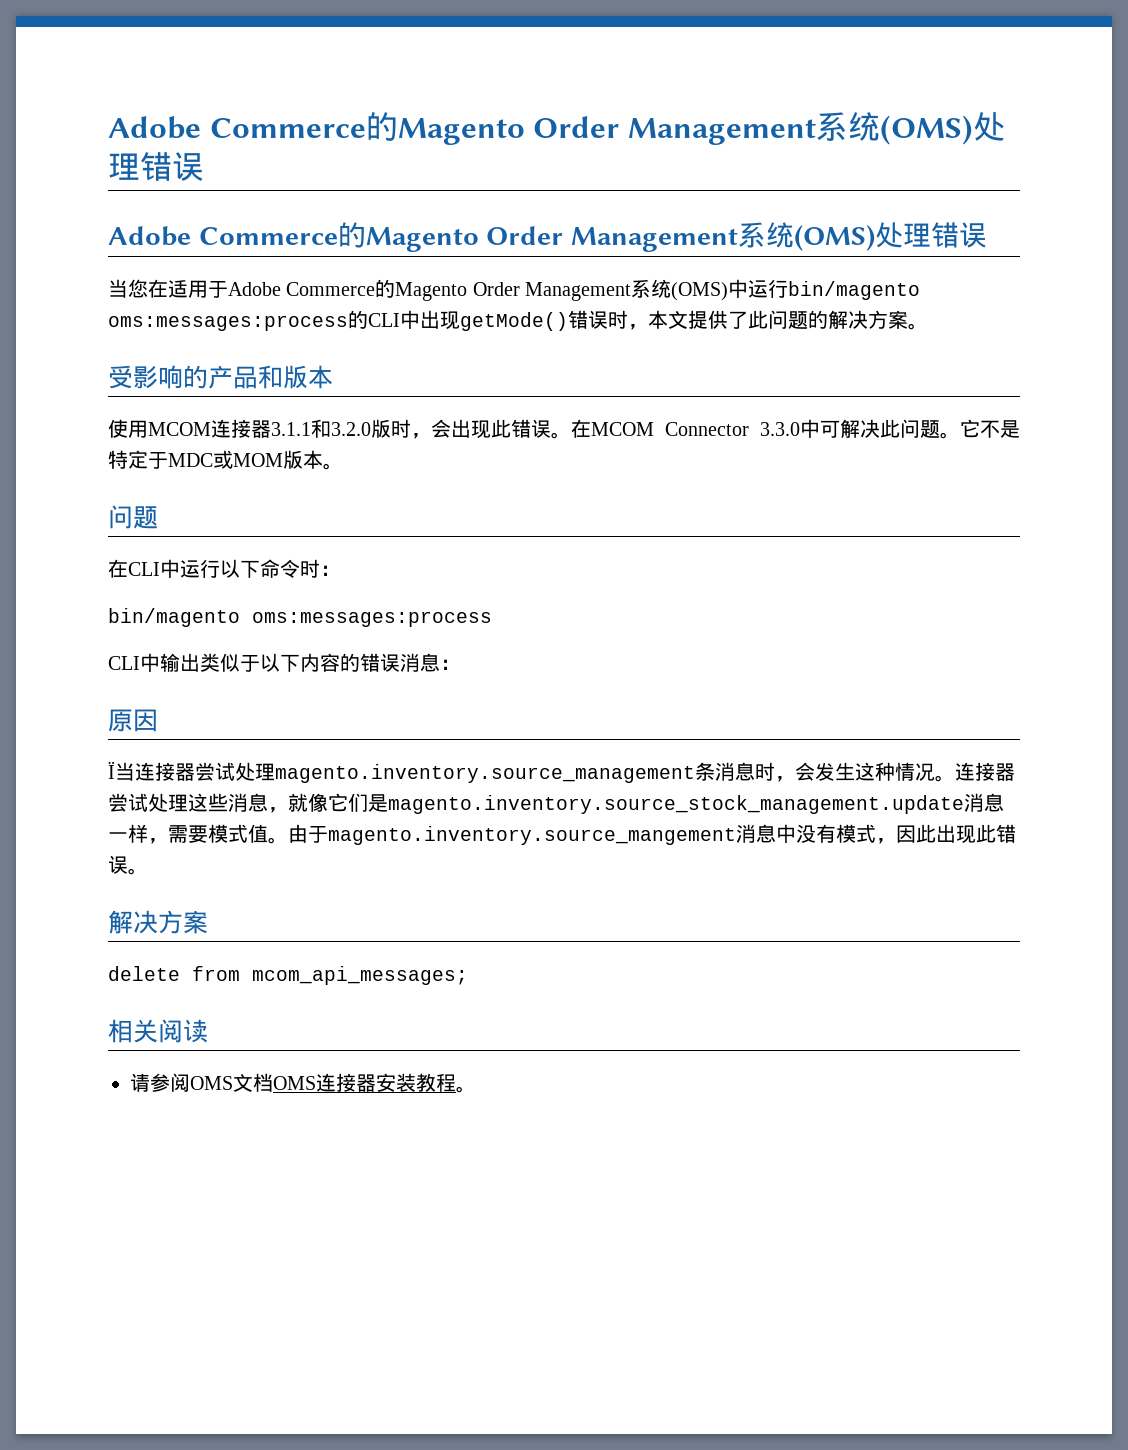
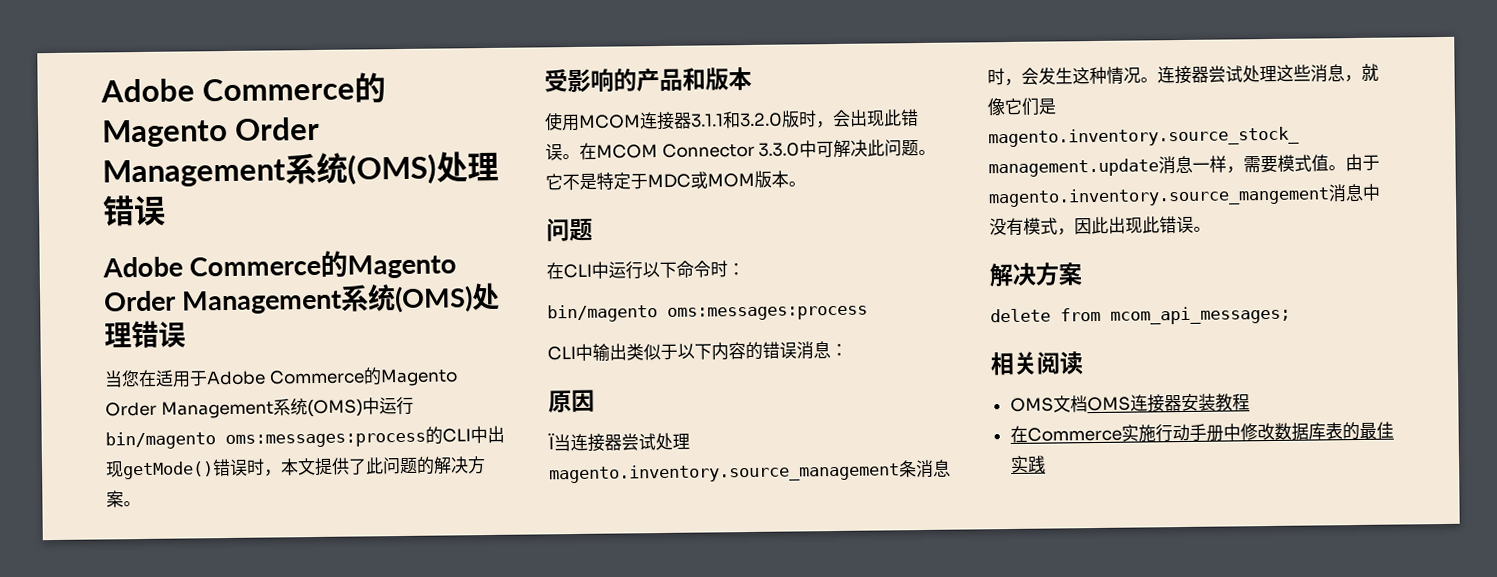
[130,1073,190,1092] 请参阅 -> (1084, 363) none
[456,1086,476,1093] 。 -> [1009,421,1394,444] [1009,455,1046,473] // 在Commerce实施行动手册中修改数据库表的最佳实践

